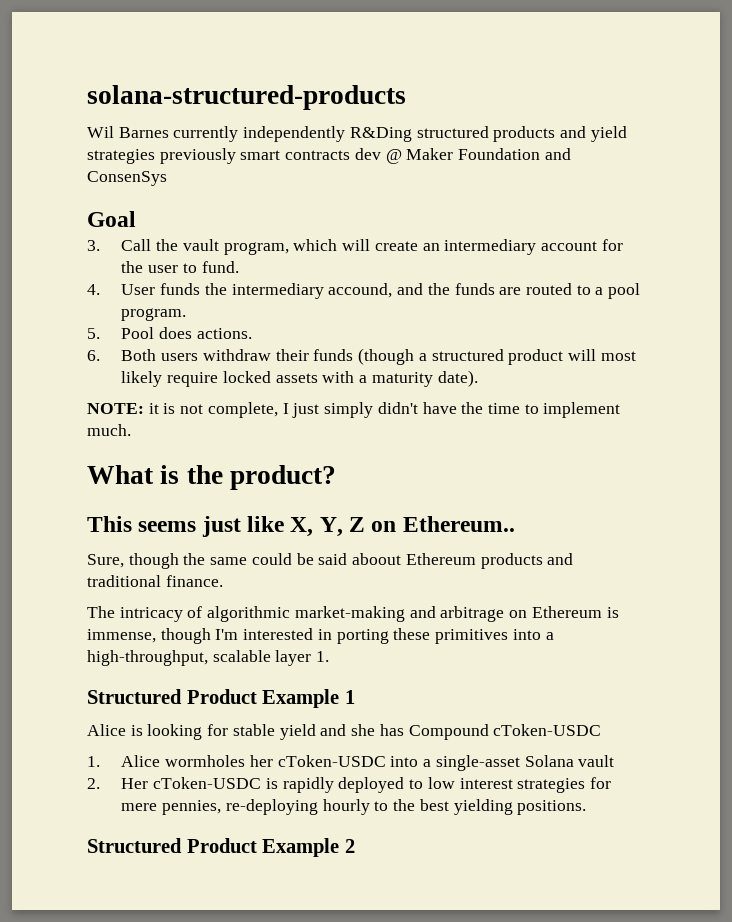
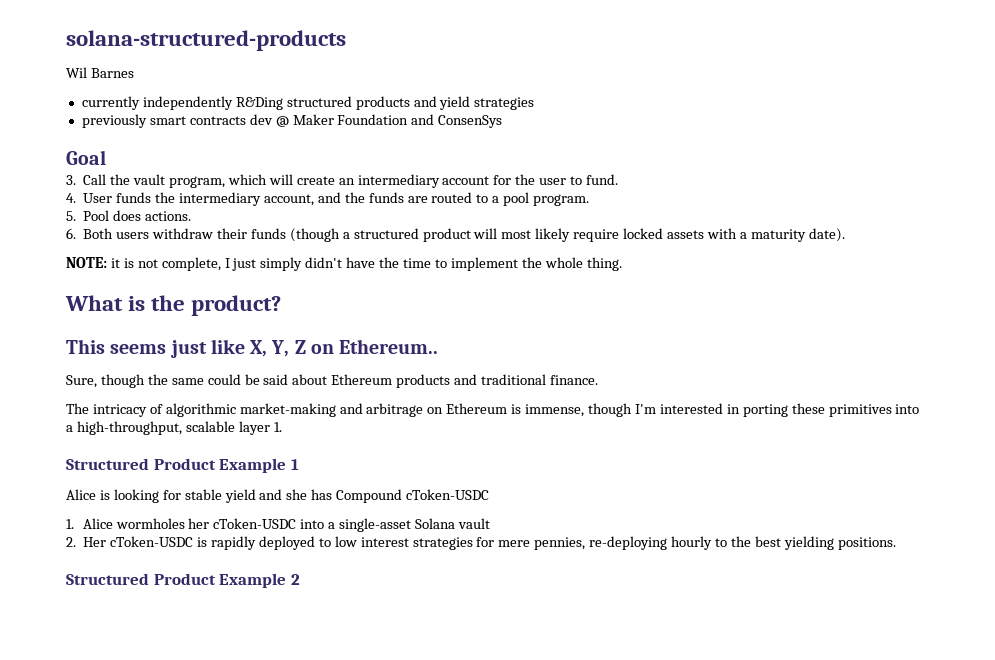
(169, 132) none -> (134, 73) //
(155, 156) none -> (535, 103) //
[328,283,393,298] accound, -> [263,194,314,206] account,
[87,424,131,436] much. -> [521,257,622,271] the whole thing.
[352,553,402,565] aboout -> [292,374,328,385] about

